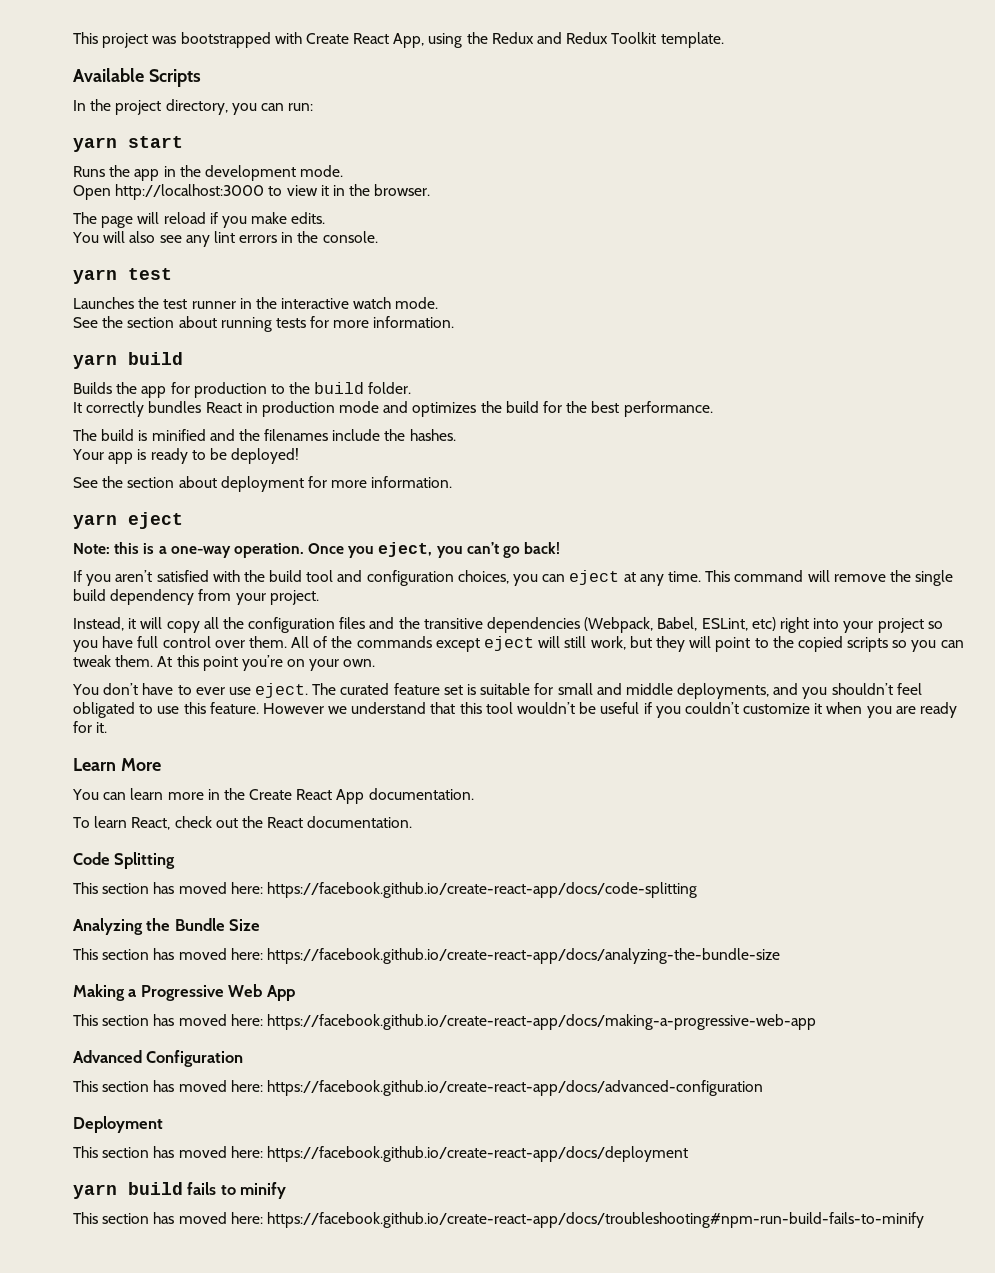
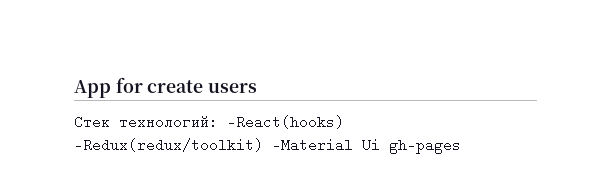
[73,32,724,48] [73,68,201,87] [73,99,314,115] [73,136,183,152] [73,165,344,181] [73,184,431,200] [73,212,326,228] [72,231,378,247] [73,268,172,284] [73,297,439,309] [73,316,455,332] [73,352,183,369] [73,382,412,398] [73,401,713,417] [73,429,456,441] [72,448,300,464] [73,476,453,492] [73,512,183,529] [73,542,561,558] [73,570,954,586] [73,589,319,605] [73,617,943,633] [73,636,964,652] [73,655,376,671] [72,683,922,699] [73,702,958,718] [73,721,108,733] [73,758,161,771] [72,788,474,804] [73,816,413,830] [73,852,176,869] [73,882,697,898] [73,918,261,935] [73,948,780,964] [73,984,295,1001] [73,1014,816,1030] [73,1050,244,1067] [73,1080,763,1096] [73,1116,163,1133] [73,1146,688,1162] [73,1182,287,1199] [73,1212,924,1228] This project was bootstrapped with Create React App, using the Redux and Redux Toolkit template. // Available Scripts // In the project directory, you can run: // yarn start // Runs the app in the development mode. // Open http://localhost:3000 to view it in the browser. // The page will reload if you make edits. // You will also see any lint errors in the console. // yarn test // Launches the test runner in the interactive watch mode. // See the section about running tests for more information. // yarn build // Builds the app for production to the build folder. // It correctly bundles React in production mode and optimizes the build for the best performance. // The build is minified and the filenames include the hashes. // Your app is ready to be deployed! // See the section about deployment for more information. // yarn eject // Note: this is a one-way operation. Once you eject, you can’t go back! // If you aren’t satisfied with the build tool and configuration choices, you can eject at any time. This command will remove the single build dependency from your project. // Instead, it will copy all the configuration files and the transitive dependencies (Webpack, Babel, ESLint, etc) right into your project so you have full control over them. All of the commands except eject will still work, but they will point to the copied scripts so you can tweak them. At this point you’re on your own. // You don’t have to ever use eject. The curated feature set is suitable for small and middle deployments, and you shouldn’t feel obligated to use this feature. However we understand that this tool wouldn’t be useful if you couldn’t customize it when you are ready for it. // Learn More // You can learn more in the Create React App documentation. // To learn React, check out the React documentation. // Code Splitting // This section has moved here: https://facebook.github.io/create-react-app/docs/code-splitting // Analyzing the Bundle Size // This section has moved here: https://facebook.github.io/create-react-app/docs/analyzing-the-bundle-size // Making a Progressive Web App // This section has moved here: https://facebook.github.io/create-react-app/docs/making-a-progressive-web-app // Advanced Configuration // This section has moved here: https://facebook.github.io/create-react-app/docs/advanced-configuration // Deployment // This section has moved here: https://facebook.github.io/create-react-app/docs/deployment // yarn build fails to minify // This section has moved here: https://facebook.github.io/create-react-app/docs/troubleshooting#npm-run-build-fails-to-minify -> [74,77,258,98] [74,113,344,130] [74,138,461,154] App for create users // Стек технологий: -React(hooks) -Redux(redux/toolkit) -Material Ui gh-pages

